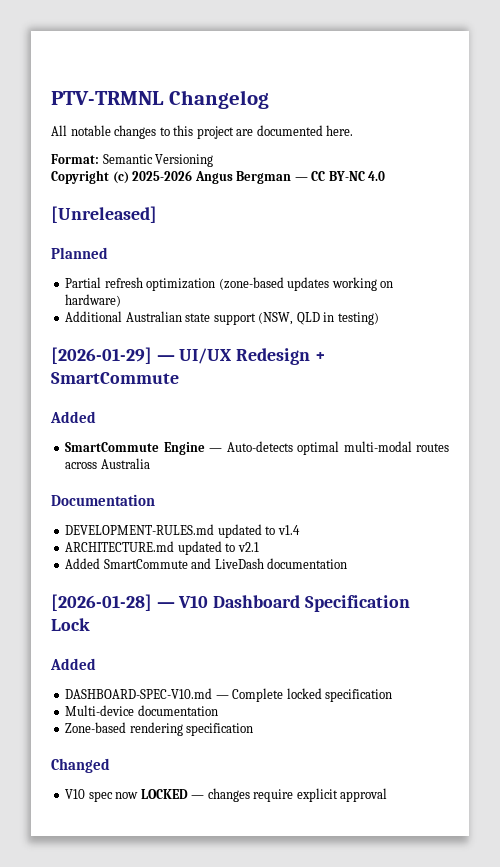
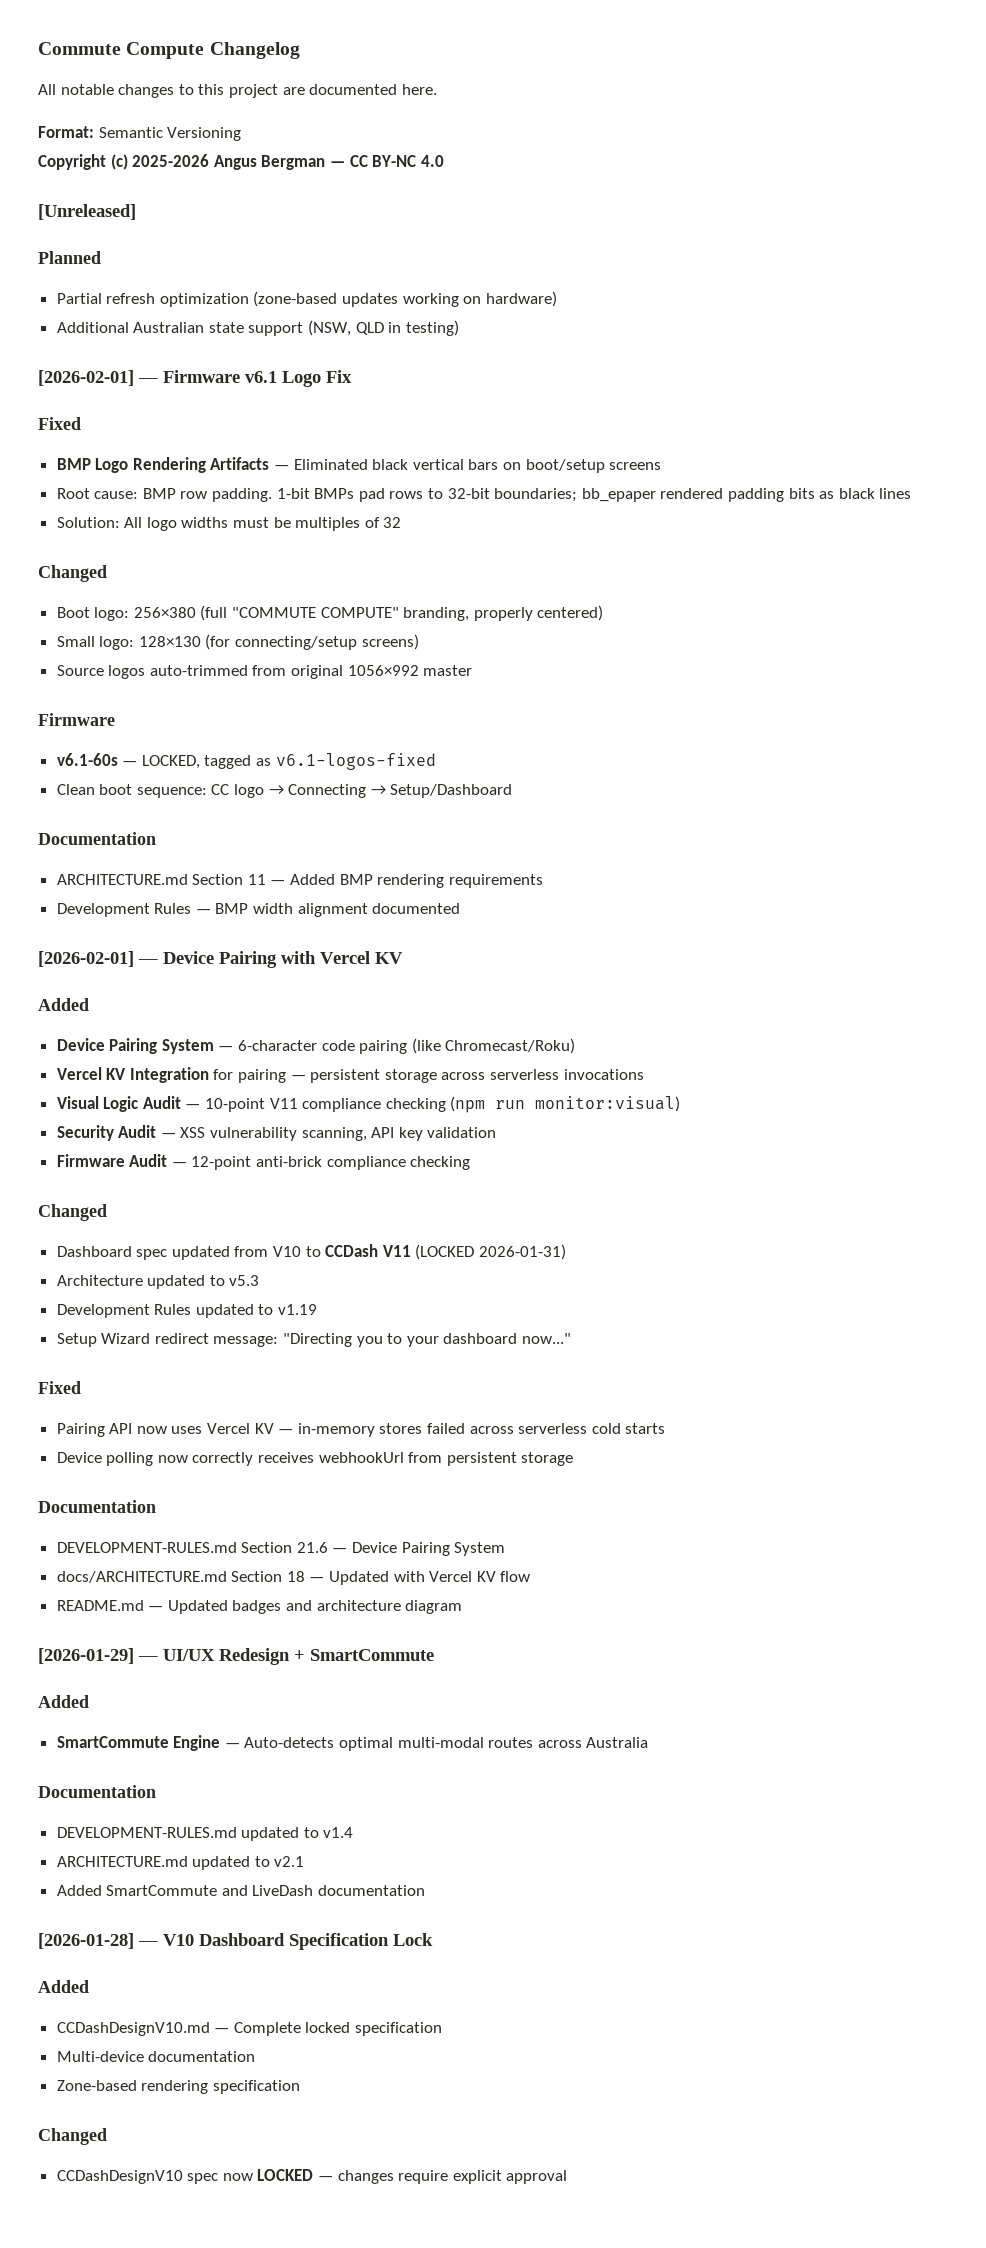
[51,91,164,105] PTV-TRMNL -> [38,42,205,59] Commute Compute
(379, 318) none -> [38,370,352,387] [38,417,81,430] [56,457,662,473] [56,488,912,502] [56,517,402,531] [38,565,107,582] [56,605,604,621] [56,634,419,650] [56,665,473,679] [38,713,115,726] [56,753,436,770] [56,784,513,798] [38,832,156,845] [56,874,543,888] [56,903,461,917] [38,951,403,968] [38,998,89,1011] [56,1038,576,1054] [56,1067,644,1083] [56,1096,681,1113] [56,1125,497,1141] [56,1154,471,1170] [38,1204,107,1221] [56,1244,567,1260] [56,1275,260,1289] [56,1304,318,1318] [56,1333,572,1347] [38,1381,81,1394] [56,1423,666,1437] [56,1452,574,1466] [38,1500,156,1513] [56,1542,506,1556] [56,1571,531,1585] [56,1600,463,1614] // [2026-02-01] — Firmware v6.1 Logo Fix // Fixed // BMP Logo Rendering Artifacts — Eliminated black vertical bars on boot/setup screens // Root cause: BMP row padding. 1-bit BMPs pad rows to 32-bit boundaries; bb_epaper rendered padding bits as black lines // Solution: All logo widths must be multiples of 32 // Changed // Boot logo: 256×380 (full "COMMUTE COMPUTE" branding, properly centered) // Small logo: 128×130 (for connecting/setup screens) // Source logos auto-trimmed from original 1056×992 master // Firmware // v6.1-60s — LOCKED, tagged as v6.1-logos-fixed // Clean boot sequence: CC logo → Connecting → Setup/Dashboard // Documentation // ARCHITECTURE.md Section 11 — Added BMP rendering requirements // Development Rules — BMP width alignment documented // [2026-02-01] — Device Pairing with Vercel KV // Added // Device Pairing System — 6-character code pairing (like Chromecast/Roku) // Vercel KV Integration for pairing — persistent storage across serverless invocations // Visual Logic Audit — 10-point V11 compliance checking (npm run monitor:visual) // Security Audit — XSS vulnerability scanning, API key validation // Firmware Audit — 12-point anti-brick compliance checking // Changed // Dashboard spec updated from V10 to CCDash V11 (LOCKED 2026-01-31) // Architecture updated to v5.3 // Development Rules updated to v1.19 // Setup Wizard redirect message: "Directing you to your dashboard now..." // Fixed // Pairing API now uses Vercel KV — in-memory stores failed across serverless cold starts // Device polling now correctly receives webhookUrl from persistent storage // Documentation // DEVELOPMENT-RULES.md Section 21.6 — Device Pairing System // docs/ARCHITECTURE.md Section 18 — Updated with Vercel KV flow // README.md — Updated badges and architecture diagram
[65,688,213,699] DASHBOARD-SPEC-V10.md -> [56,2022,210,2036] CCDashDesignV10.md
[65,789,86,799] V10 -> [56,2170,183,2184] CCDashDesignV10

